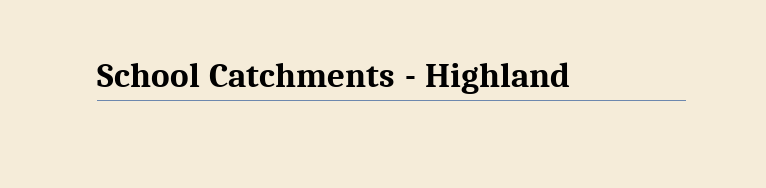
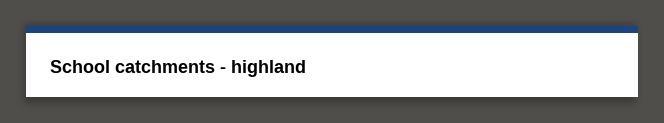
[209,62,570,94] Catchments - Highland -> [115,60,306,77] catchments - highland

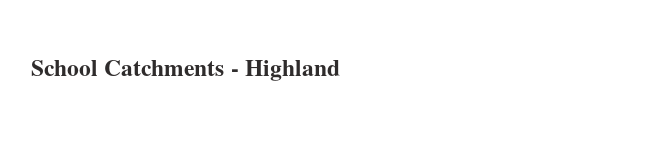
[115,60,306,77] catchments - highland -> [104,60,341,81] Catchments - Highland

